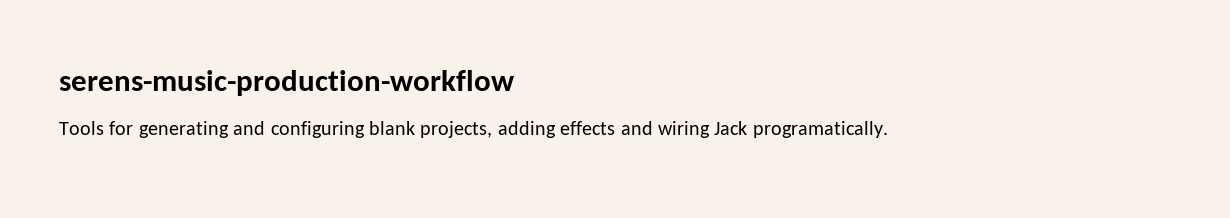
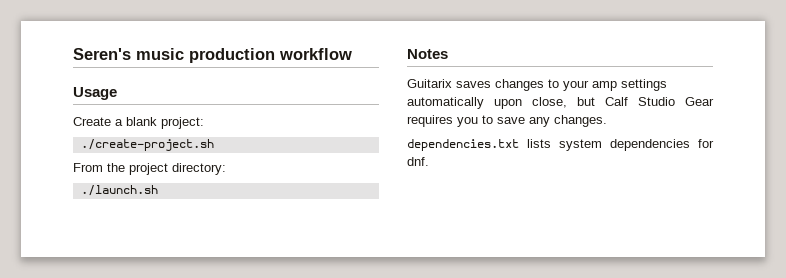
[59,70,514,96] [59,121,888,138] serens-music-production-workflow // Tools for generating and configuring blank projects, adding effects and wiring Jack programatically. -> [73,48,352,63] [73,87,117,100] [73,117,204,129] [80,139,214,151] [73,163,226,175] [80,185,158,196] [407,49,448,59] [407,79,667,91] [407,97,714,109] [407,115,607,127] [407,139,714,151] [407,157,429,166] Seren's music production workflow // Usage // Create a blank project: // ./create-project.sh // From the project directory: // ./launch.sh // Notes // Guitarix saves changes to your amp settings automatically upon close, but Calf Studio Gear requires you to save any changes. // dependencies.txt lists system dependencies for dnf.

